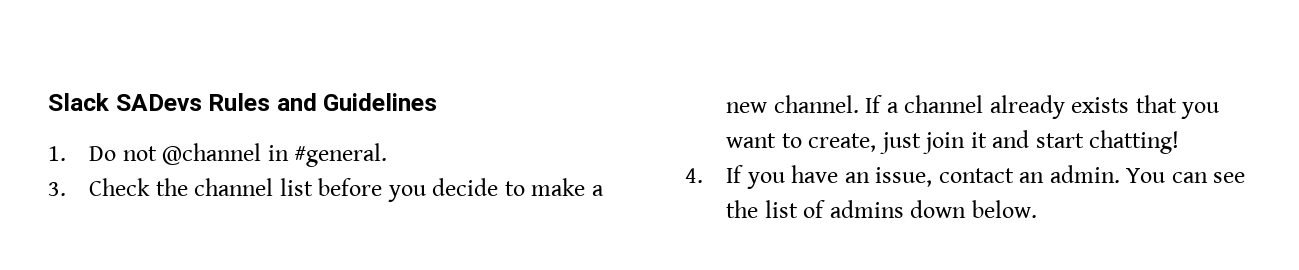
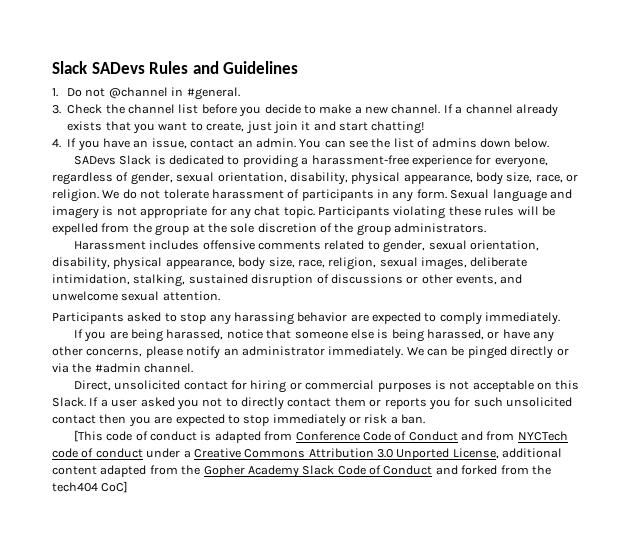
(1037, 209) none -> [73,155,548,168] [52,172,579,185] [52,189,572,202] [52,206,555,219] [52,223,487,236] [73,240,539,253] [52,257,528,270] [52,274,523,287] [52,291,220,301] [52,312,561,325] [73,329,555,342] [52,346,569,359] [52,363,194,373] [73,380,580,393] [52,397,572,410] [52,414,426,427] [73,430,568,443] [52,448,563,460] [52,465,551,478] [52,481,129,493] // SADevs Slack is dedicated to providing a harassment-free experience for everyone, regardless of gender, sexual orientation, disability, physical appearance, body size, race, or religion. We do not tolerate harassment of participants in any form. Sexual language and imagery is not appropriate for any chat topic. Participants violating these rules will be expelled from the group at the sole discretion of the group administrators. // Harassment includes offensive comments related to gender, sexual orientation, disability, physical appearance, body size, race, religion, sexual images, deliberate intimidation, stalking, sustained disruption of discussions or other events, and unwelcome sexual attention. // Participants asked to stop any harassing behavior are expected to comply immediately. // If you are being harassed, notice that someone else is being harassed, or have any other concerns, please notify an administrator immediately. We can be pinged directly or via the #admin channel. // Direct, unsolicited contact for hiring or commercial purposes is not acceptable on this Slack. If a user asked you not to directly contact them or reports you for such unsolicited contact then you are expected to stop immediately or risk a ban. // [This code of conduct is adapted from Conference Code of Conduct and from NYCTech code of conduct under a Creative Commons Attribution 3.0 Unported License, additional content adapted from the Gopher Academy Slack Code of Conduct and forked from the tech404 CoC]

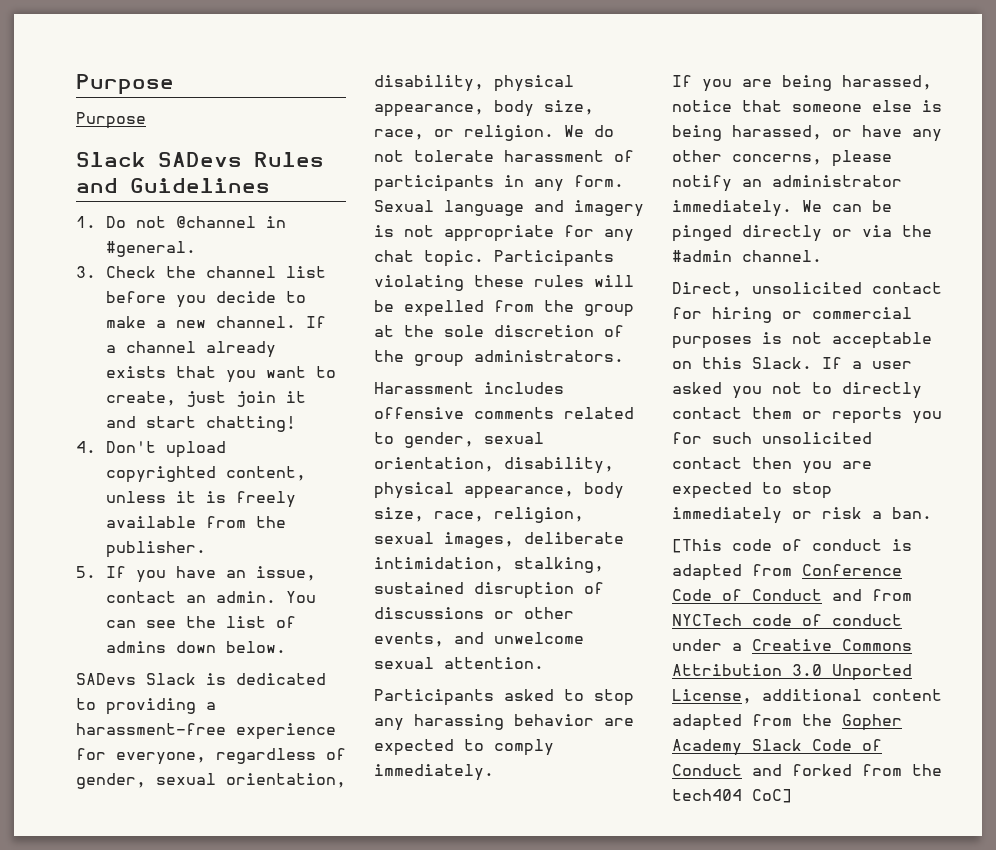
(52, 67) none -> [76,74,174,95] [76,112,146,129] Purpose // Purpose //
(61, 143) none -> [106,441,227,458] [106,466,307,483] [106,491,297,508] [106,516,287,528] [106,541,207,558] [76,566,96,578] Don't upload copyrighted content, unless it is freely available from the publisher. // 5.

